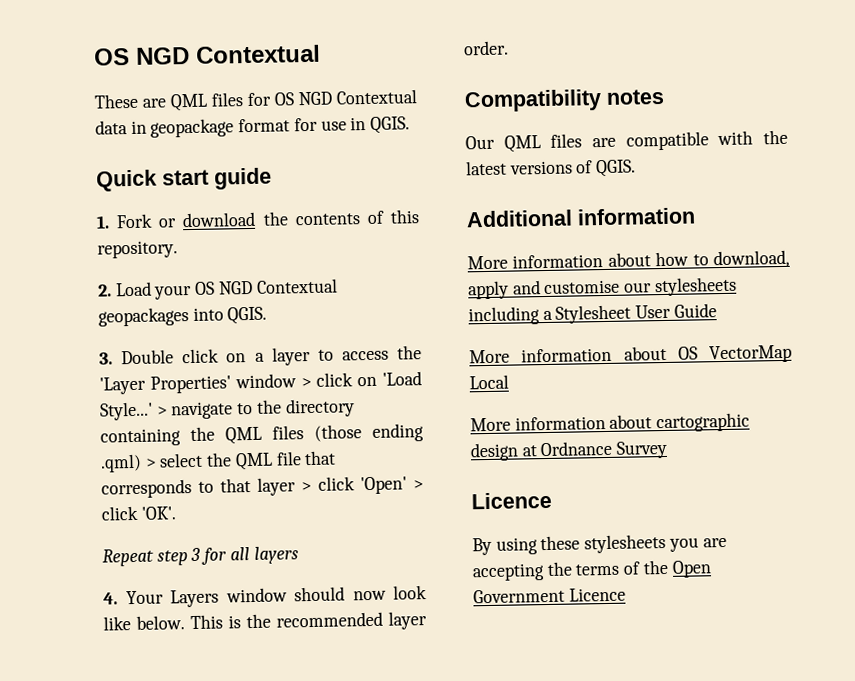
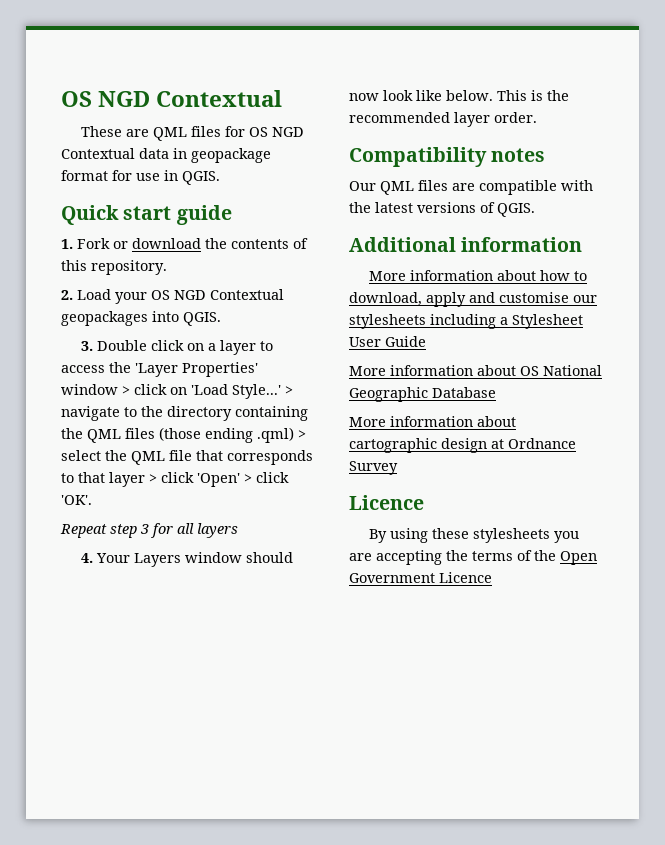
[709,344,792,364] [469,374,509,390] VectorMap Local -> [543,365,602,376] [349,387,496,402] National Geographic Database

